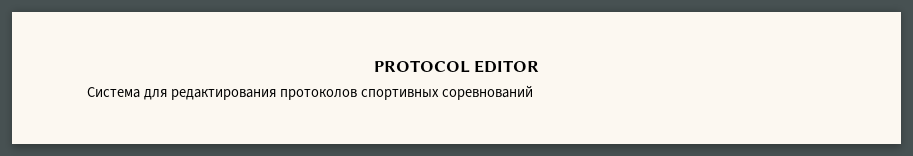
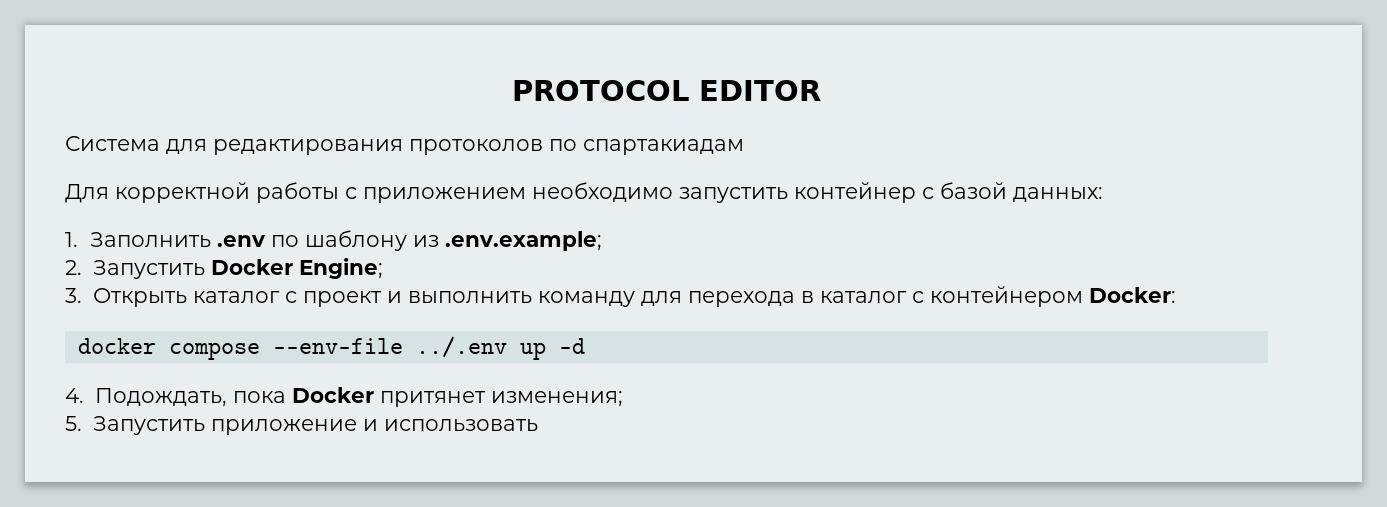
[360,85,533,100] спортивных соревнований -> [549,139,744,155] [65,182,1103,203] [65,230,602,251] [65,258,383,279] [65,286,1176,307] [77,336,585,360] [65,387,623,407] [65,416,538,435] по спартакиадам // Для корректной работы с приложением необходимо запустить контейнер с базой данных: // 1. Заполнить .env по шаблону из .env.example; // 2. Запустить Docker Engine; // 3. Открыть каталог с проект и выполнить команду для перехода в каталог с контейнером Docker: // docker compose --env-file ../.env up -d // 4. Подождать, пока Docker притянет изменения; // 5. Запустить приложение и использовать

